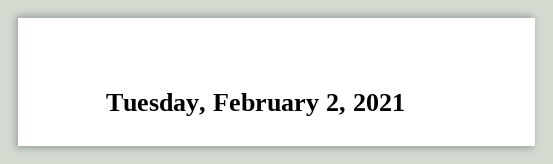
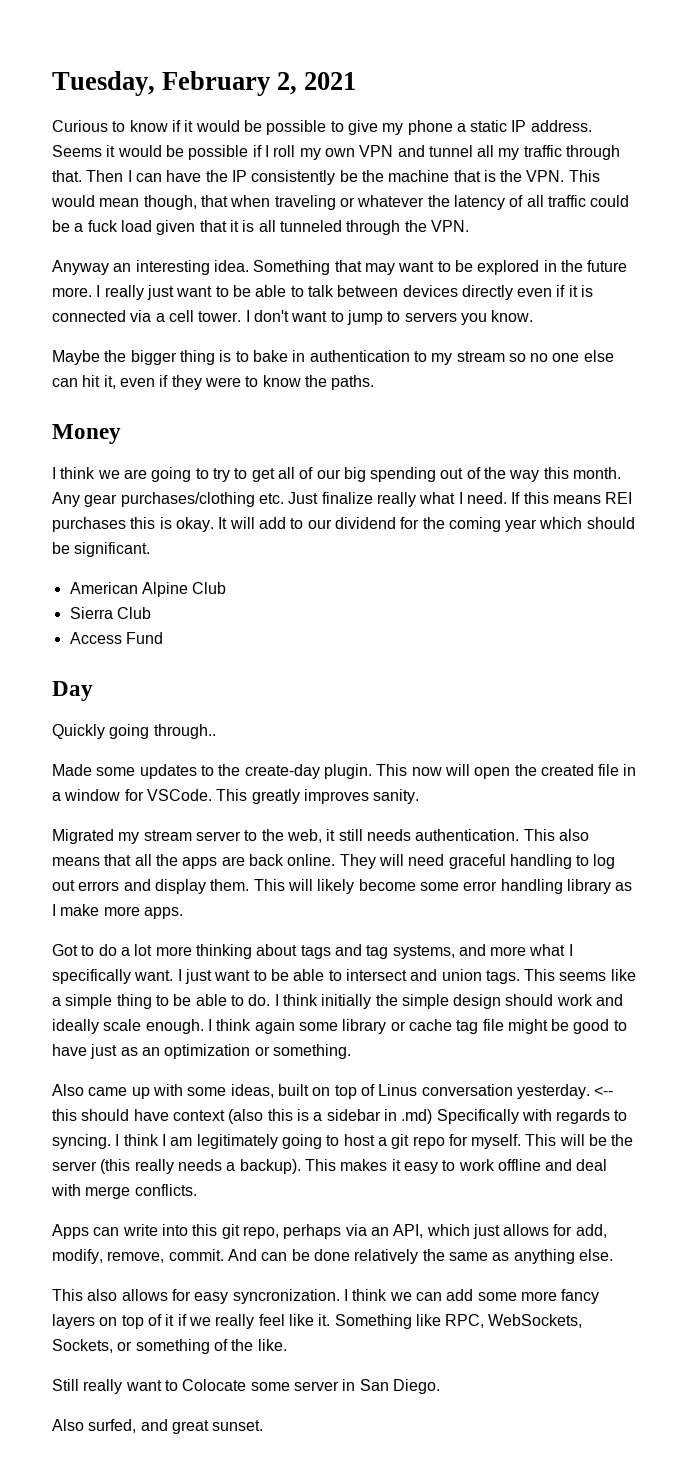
(406, 102) none -> [52,120,592,135] [52,145,621,160] [52,170,600,185] [51,195,630,210] [52,220,469,235] [52,260,628,275] [52,285,594,300] [52,310,534,325] [52,350,614,365] [52,375,375,390] [52,424,121,444] [52,467,622,482] [52,492,633,507] [52,517,635,532] [52,542,151,557] [69,582,227,597] [69,607,151,619] [69,632,163,644] [52,681,93,701] [52,724,216,739] [52,764,637,779] [52,789,420,804] [52,829,589,844] [52,854,616,869] [52,879,633,894] [52,904,183,919] [52,944,573,959] [52,969,636,984] [52,994,624,1009] [52,1019,627,1034] [52,1044,351,1059] [52,1084,614,1099] [52,1109,628,1124] [52,1134,634,1149] [52,1159,608,1174] [51,1184,197,1199] [52,1224,607,1239] [52,1249,613,1264] [52,1289,600,1304] [52,1314,583,1329] [52,1339,287,1354] [52,1379,440,1394] [52,1419,264,1434] // Curious to know if it would be possible to give my phone a static IP address. Seems it would be possible if I roll my own VPN and tunnel all my traffic through that. Then I can have the IP consistently be the machine that is the VPN. This would mean though, that when traveling or whatever the latency of all traffic could be a fuck load given that it is all tunneled through the VPN. // Anyway an interesting idea. Something that may want to be explored in the future more. I really just want to be able to talk between devices directly even if it is connected via a cell tower. I don't want to jump to servers you know. // Maybe the bigger thing is to bake in authentication to my stream so no one else can hit it, even if they were to know the paths. // Money // I think we are going to try to get all of our big spending out of the way this month. Any gear purchases/clothing etc. Just finalize really what I need. If this means REI purchases this is okay. It will add to our dividend for the coming year which should be significant. // American Alpine Club // Sierra Club // Access Fund // Day // Quickly going through.. // Made some updates to the create-day plugin. This now will open the created file in a window for VSCode. This greatly improves sanity. // Migrated my stream server to the web, it still needs authentication. This also means that all the apps are back online. They will need graceful handling to log out errors and display them. This will likely become some error handling library as I make more apps. // Got to do a lot more thinking about tags and tag systems, and more what I specifically want. I just want to be able to intersect and union tags. This seems like a simple thing to be able to do. I think initially the simple design should work and ideally scale enough. I think again some library or cache tag file might be good to have just as an optimization or something. // Also came up with some ideas, built on top of Linus conversation yesterday. <-- this should have context (also this is a sidebar in .md) Specifically with regards to syncing. I think I am legitimately going to host a git repo for myself. This will be the server (this really needs a backup). This makes it easy to work offline and deal with merge conflicts. // Apps can write into this git repo, perhaps via an API, which just allows for add, modify, remove, commit. And can be done relatively the same as anything else. // This also allows for easy syncronization. I think we can add some more fancy layers on top of it if we really feel like it. Something like RPC, WebSockets, Sockets, or something of the like. // Still really want to Colocate some server in San Diego. // Also surfed, and great sunset.

